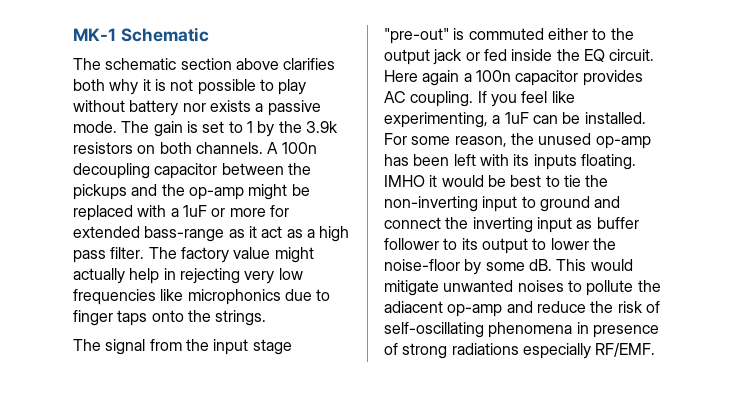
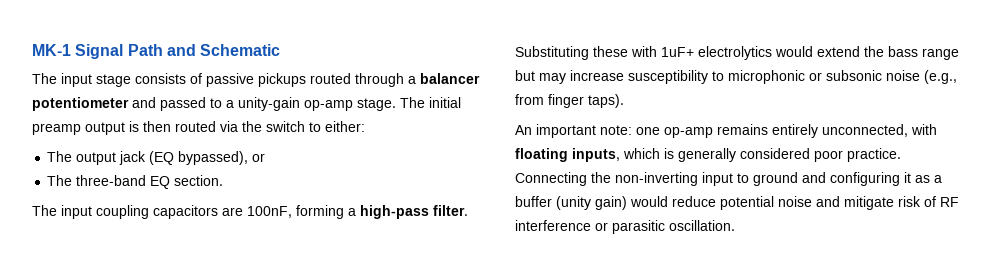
(116, 34) none -> [75,44,196,59] Signal Path and
[105,58,336,70] [73,79,307,95] [73,100,321,116] [73,121,338,137] [73,142,317,154] [73,163,311,179] [73,184,310,200] [73,205,289,221] [73,226,350,242] [73,247,314,263] [73,268,303,284] [73,289,331,305] [73,310,267,326] [73,339,292,355] [384,28,634,44] [384,49,655,65] [384,70,643,86] [384,91,575,107] [384,112,646,128] [384,133,651,149] [384,154,636,170] [384,175,581,187] schematic section above clarifies both why it is not possible to play without battery nor exists a passive mode. The gain is set to 1 by the 3.9k resistors on both channels. A 100n decoupling capacitor between the pickups and the op-amp might be replaced with a 1uF or more for extended bass-range as it act as a high pass filter. The factory value might actually help in rejecting very low frequencies like microphonics due to finger taps onto the strings. // The signal from the input stage "pre-out" is commuted either to the output jack or fed inside the EQ circuit. Here again a 100n capacitor provides AC coupling. If you feel like experimenting, a 1uF can be installed. For some reason, the unused op-amp has been left with its inputs floating. IMHO it would be best to tie -> [61,73,480,87] [32,97,461,111] [32,121,365,135] [47,151,266,165] [47,175,224,189] [32,205,468,219] [515,46,959,60] [515,70,957,84] [515,94,624,108] [515,124,937,138] [515,148,901,162] [515,172,587,186] input stage consists of passive pickups routed through a balancer potentiometer and passed to a unity-gain op-amp stage. The initial preamp output is then routed via the switch to either: // The output jack (EQ bypassed), or // The three-band EQ section. // The input coupling capacitors are 100nF, forming a high-pass filter. Substituting these with 1uF+ electrolytics would extend the bass range but may increase susceptibility to microphonic or subsonic noise (e.g., from finger taps). // An important note: one op-amp remains entirely unconnected, with floating inputs, which is generally considered poor practice. Connecting
[384,217,639,233] [384,238,616,254] [384,259,633,275] [384,280,661,296] [384,301,660,317] [384,322,659,338] [384,343,656,359] connect the inverting input as buffer follower to its output to lower the noise-floor by some dB. This would mitigate unwanted noises to pollute the adiacent op-amp and reduce the risk of self-oscillating phenomena in presence of strong radiations especially RF/EMF. -> [830,172,942,186] [515,196,959,210] [515,220,735,234] configuring it as a buffer (unity gain) would reduce potential noise and mitigate risk of RF interference or parasitic oscillation.

